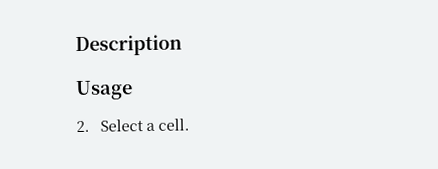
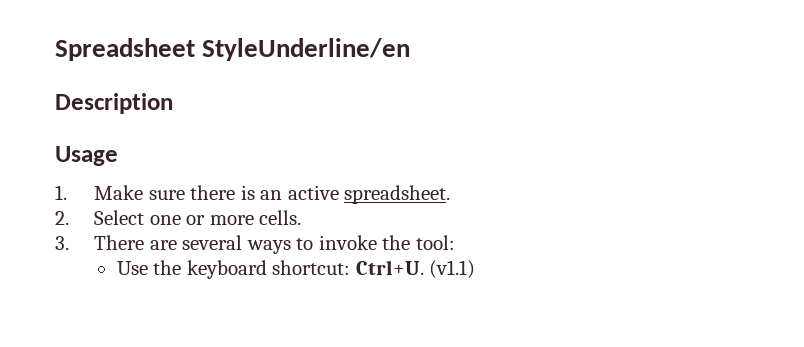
(75, 45) none -> [55,38,411,61] Spreadsheet StyleUnderline/en //
[76,118,190,133] 2. Select a cell. -> [55,185,451,204] [55,210,302,225] [55,235,455,254] [116,260,476,279] 1. Make sure there is an active spreadsheet. // 2. Select one or more cells. // 3. There are several ways to invoke the tool: // Use the keyboard shortcut: Ctrl+U. (v1.1)

